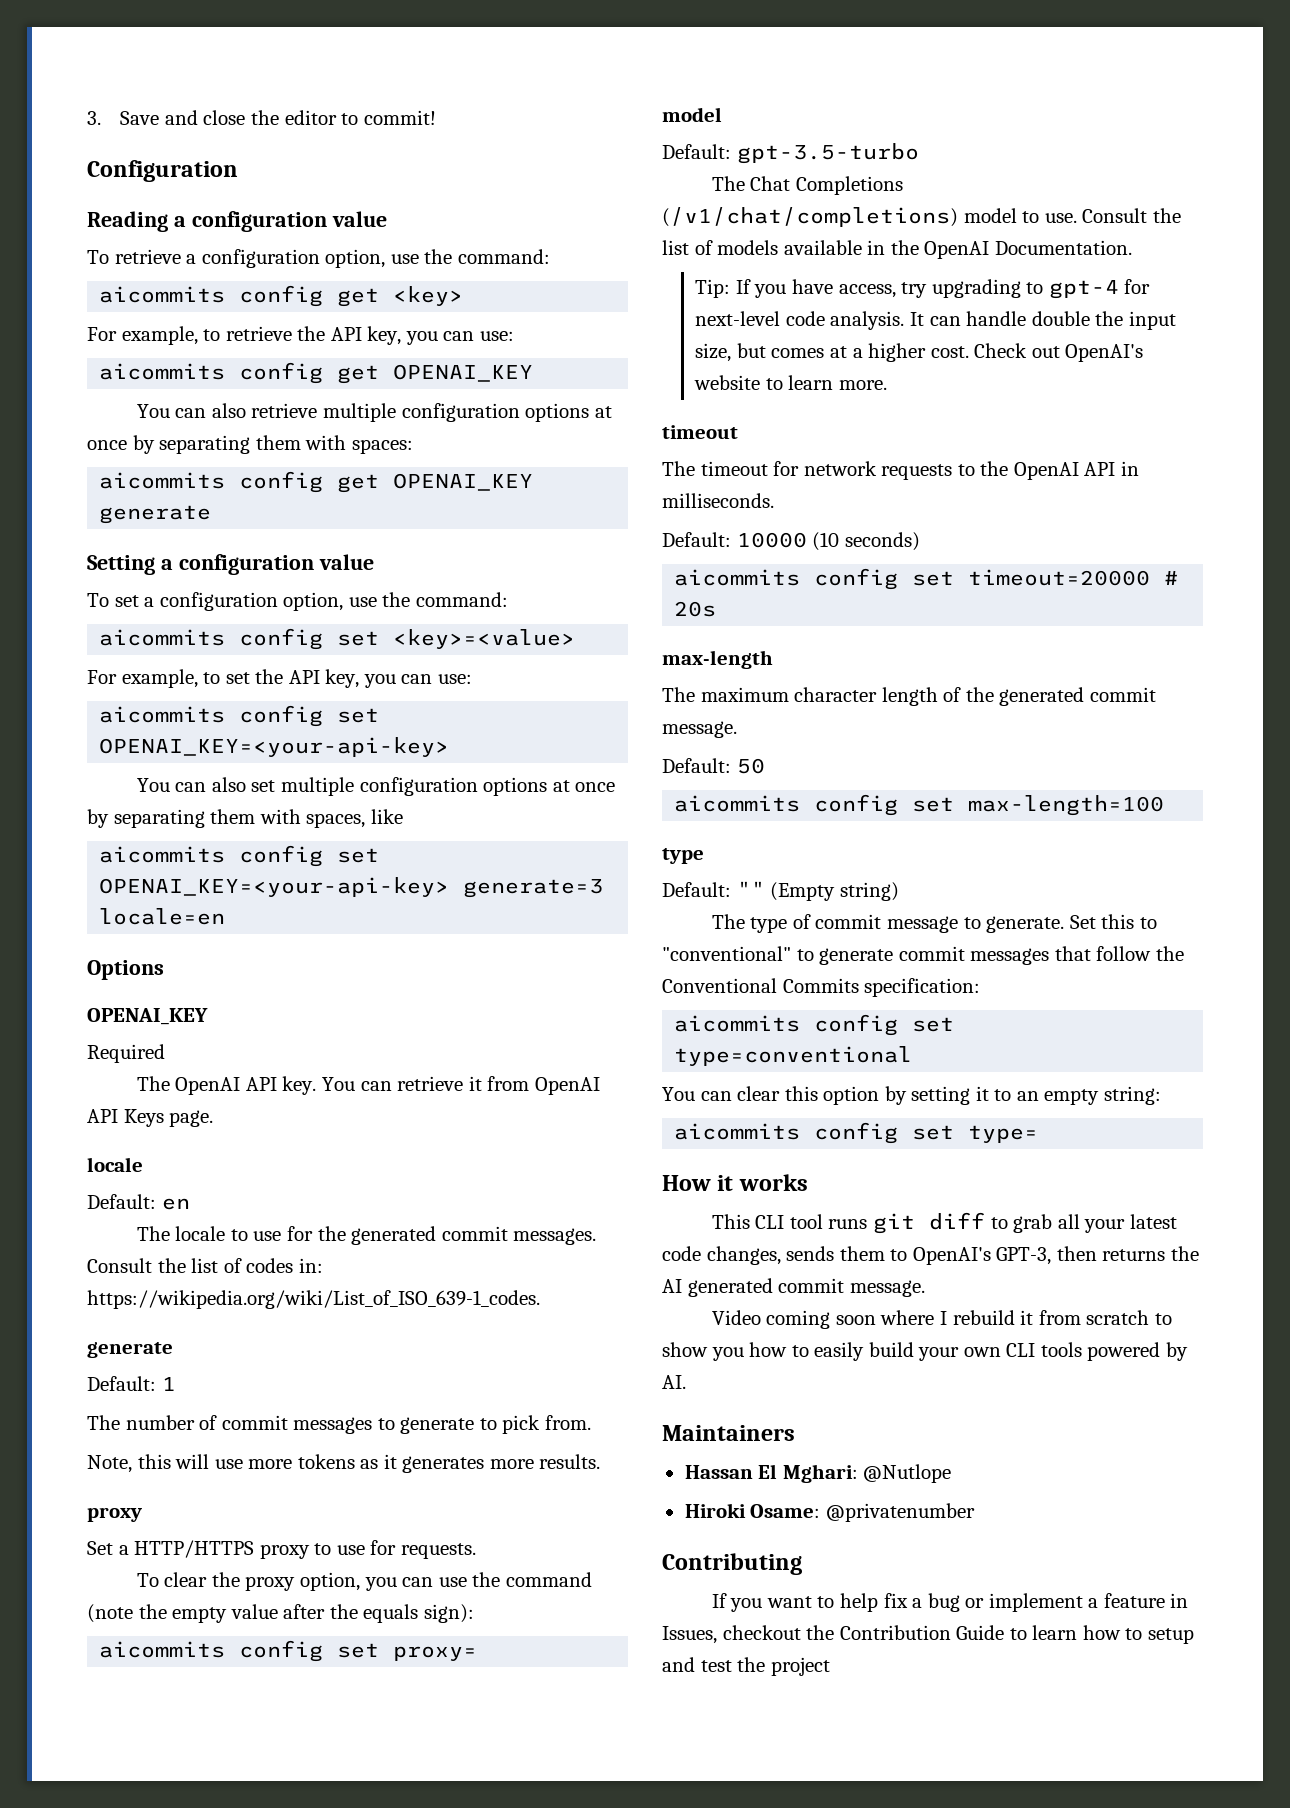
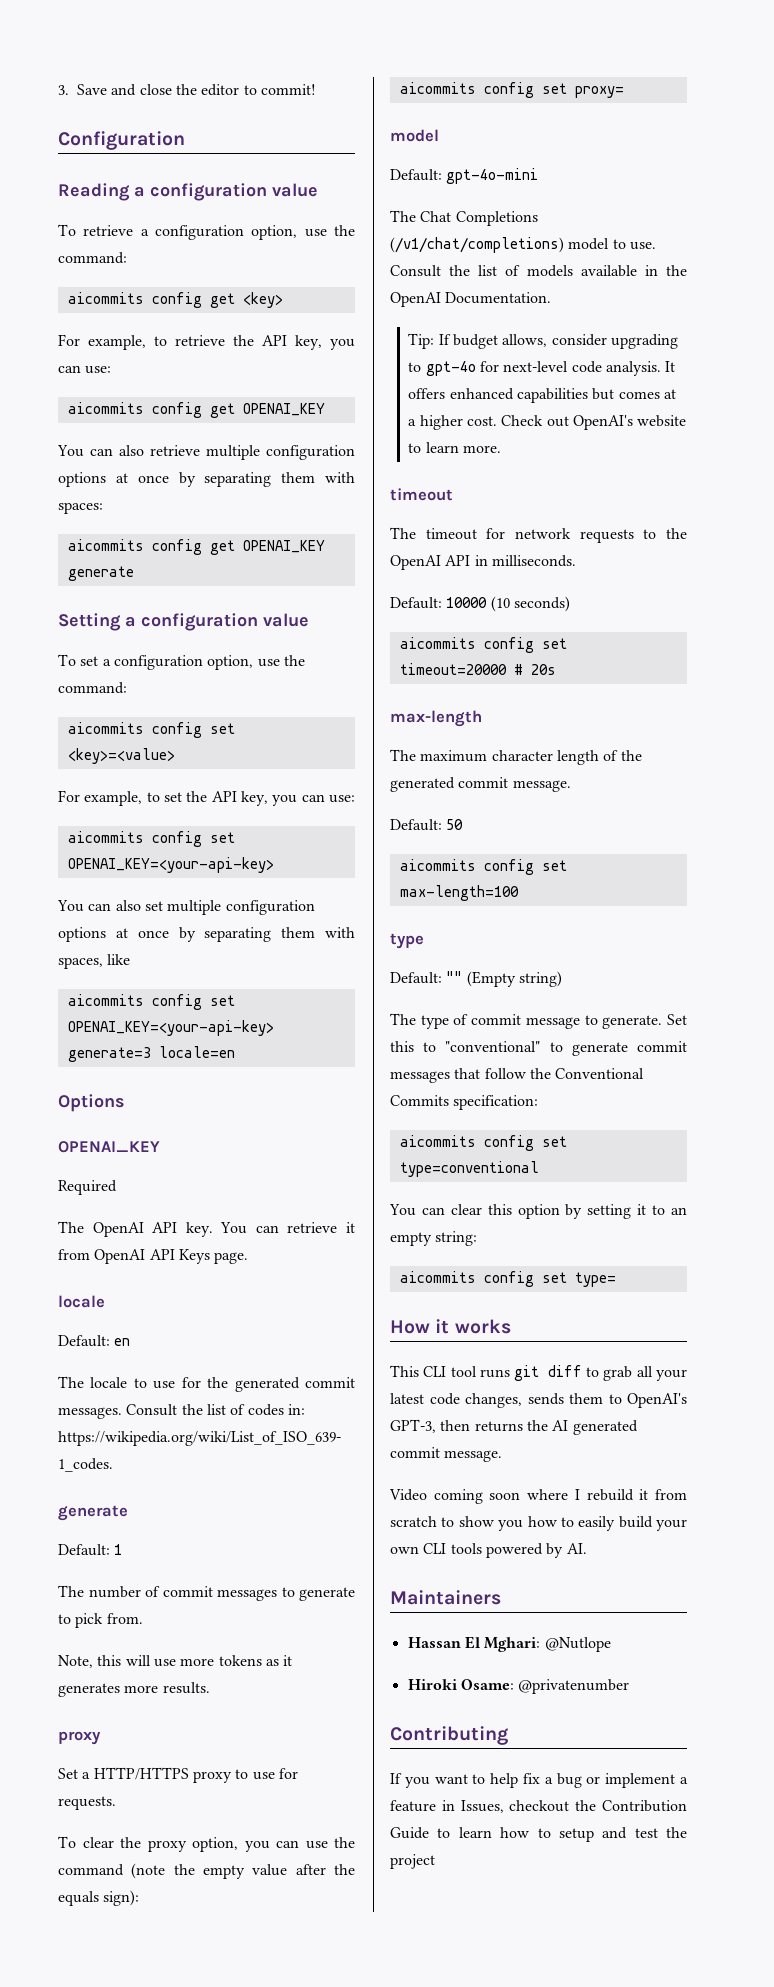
[736,143,919,164] gpt-3.5-turbo -> [446,168,539,184] gpt-4o-mini
[754,279,928,298] you have access, try -> [453,334,607,349] budget allows, consider
[1048,280,1119,299] gpt-4 -> [425,361,476,376] gpt-4o
[929,311,1176,330] [695,343,732,362] can handle double the input size, -> [408,388,589,403] offers enhanced capabilities

